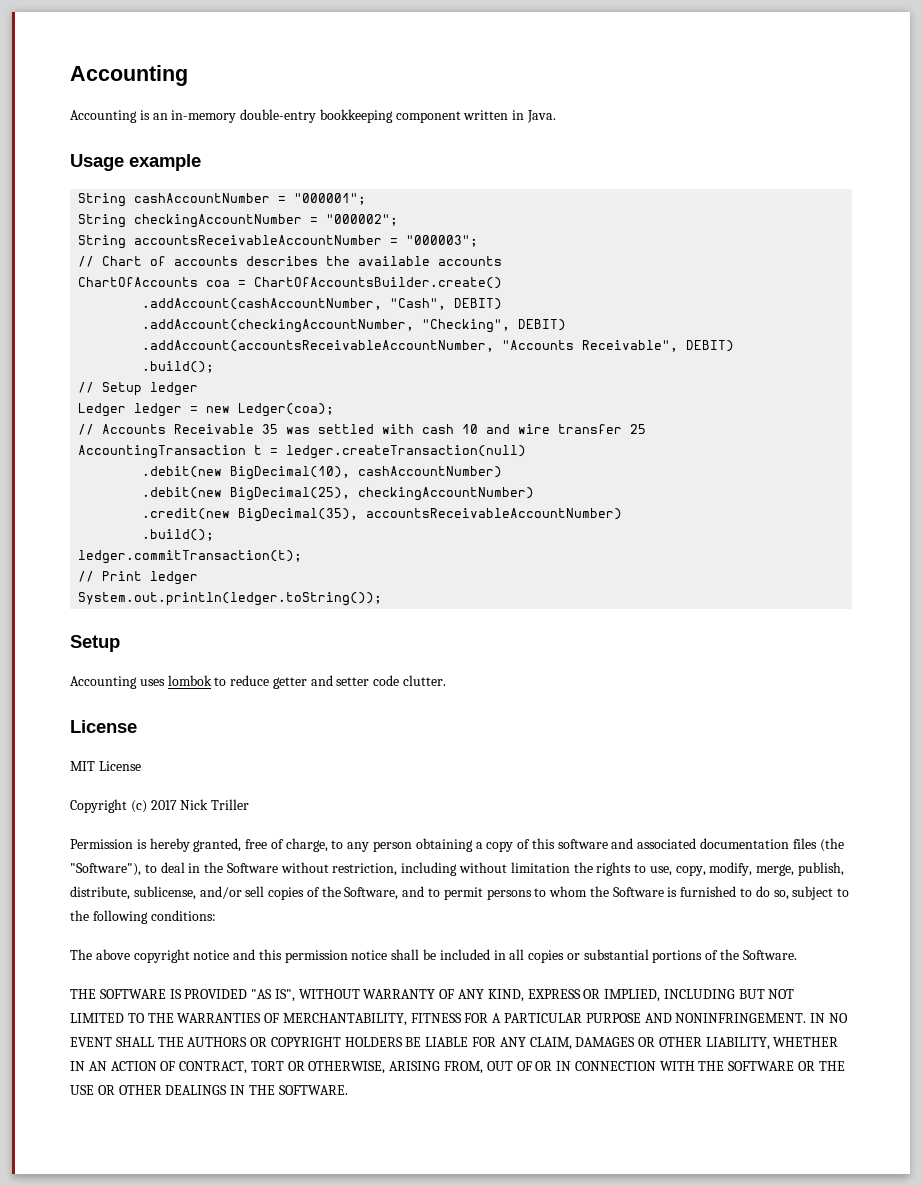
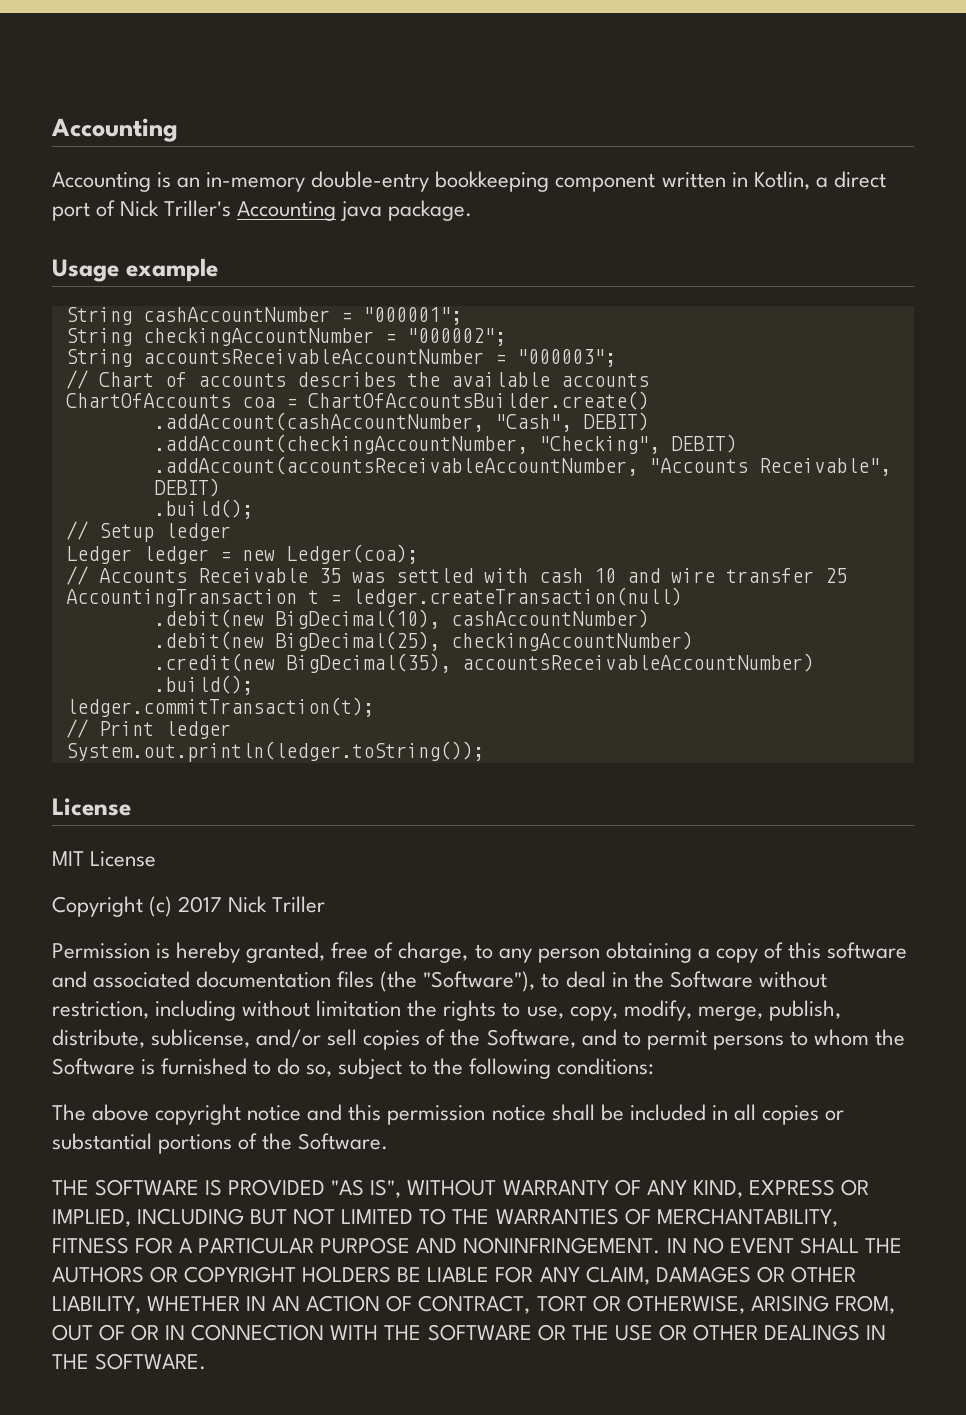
[527,110,557,123] Java. -> [753,171,886,190] [52,200,473,221] Kotlin, a direct port of Nick Triller's Accounting java package.
[70,635,120,652] [70,675,447,689] // Setup // Accounting uses lombok to reduce getter and setter code clutter. -> (484, 751) none

